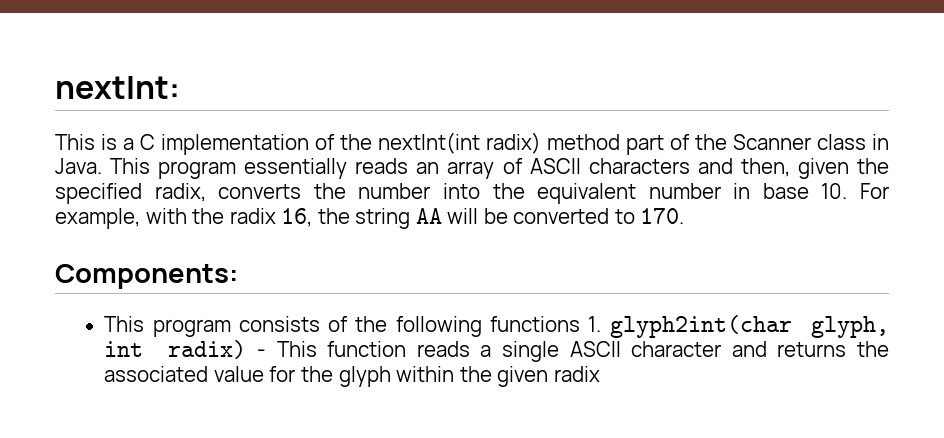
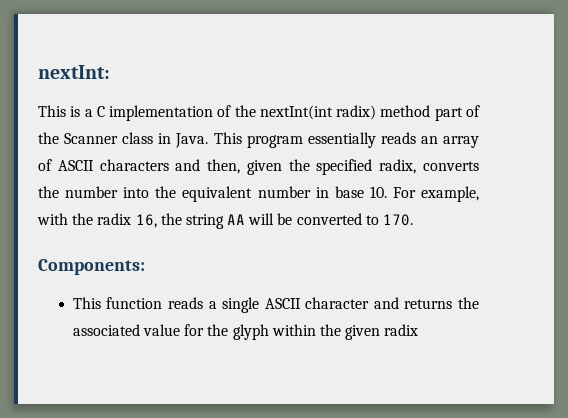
[152,315,889,338] [104,340,317,359] program consists of the following functions 1. glyph2int(char glyph, int radix) - This -> (101, 303) none

